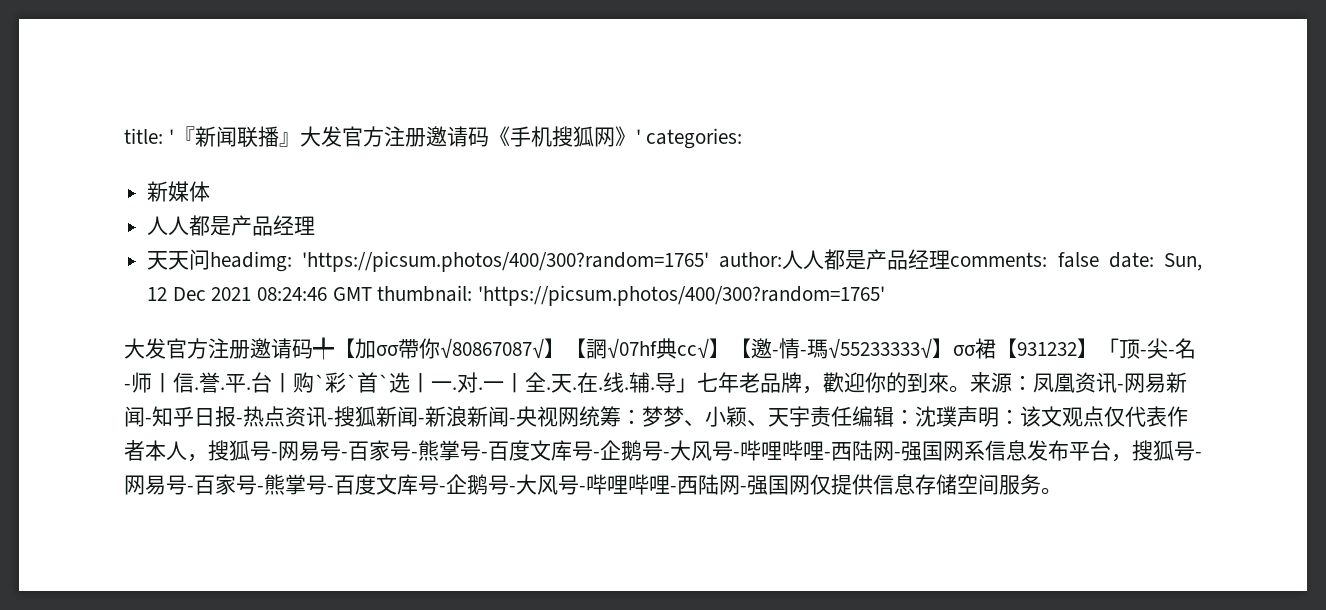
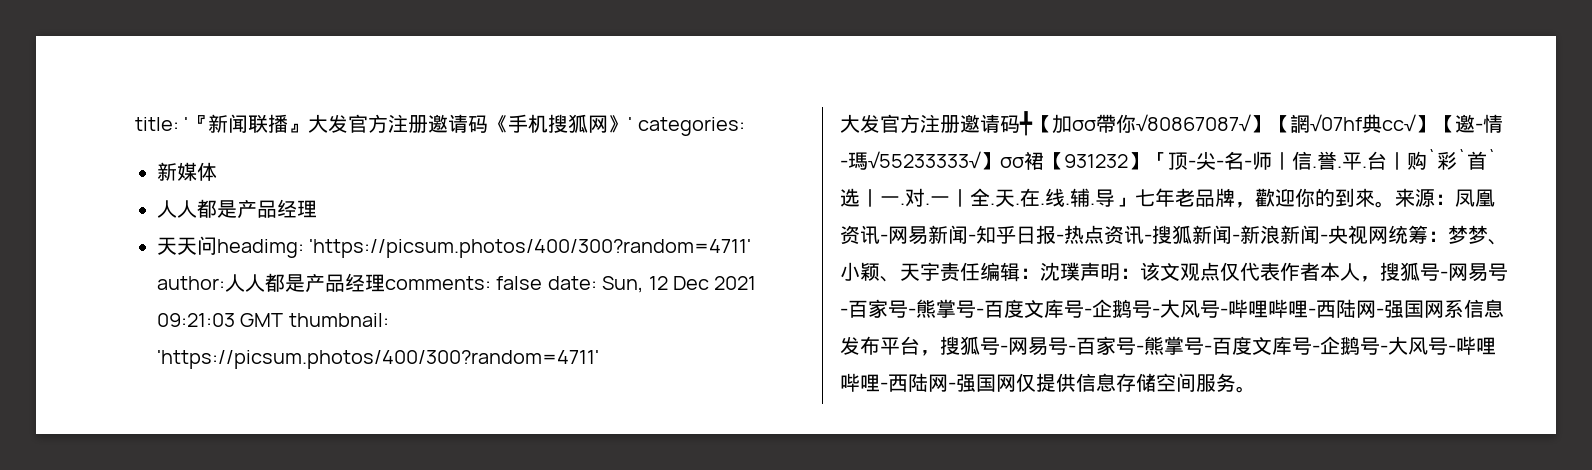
[302,251,710,272] 'https://picsum.photos/400/300?random=1765' -> [309,239,752,258] 'https://picsum.photos/400/300?random=4711'
[257,287,328,301] 08:24:46 -> [157,313,235,327] 09:21:03
[478,285,886,306] 'https://picsum.photos/400/300?random=1765' -> [157,350,599,369] 'https://picsum.photos/400/300?random=4711'

